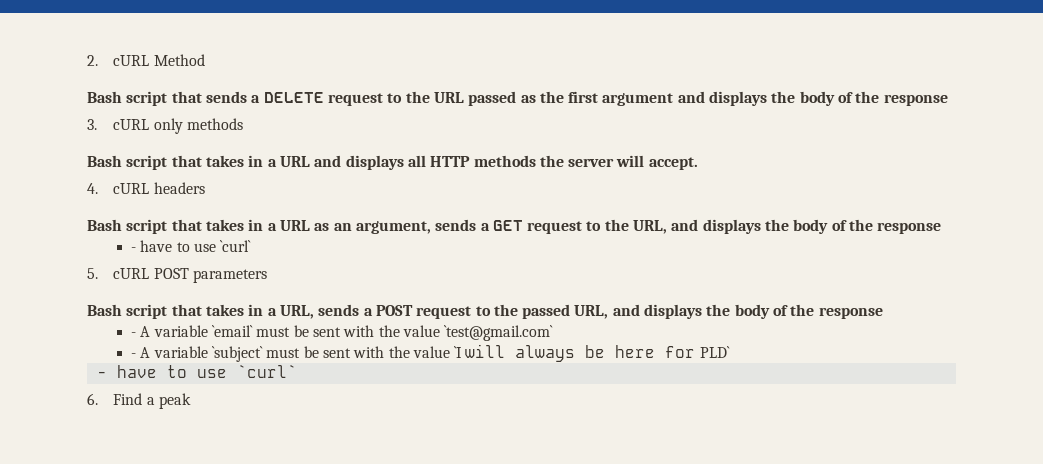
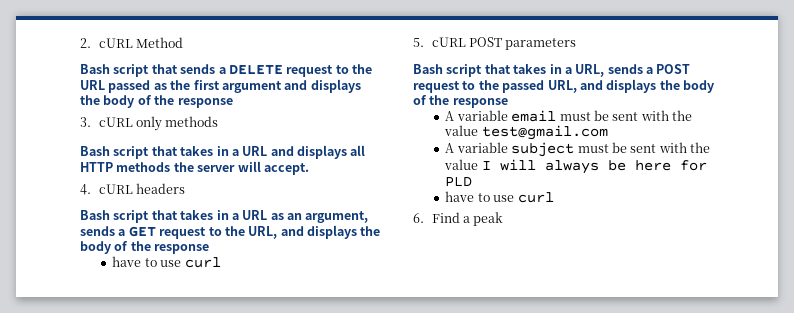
[130,240,252,252] - have to use `curl` -> [112,256,221,268] have to use curl
[130,325,554,341] [130,346,463,362] - A variable `email` must be sent with the value `test@gmail.com` // - A variable `subject` must be sent with the value `I -> [445,110,693,122] [444,125,608,140] [445,142,711,157] [444,159,491,170] A variable email must be sent with the value test@gmail.com // A variable subject must be sent with the value I
[699,346,730,358] [96,365,297,378] PLD` // - have to use `curl` -> [445,176,473,187] [445,191,554,203] PLD // have to use curl

